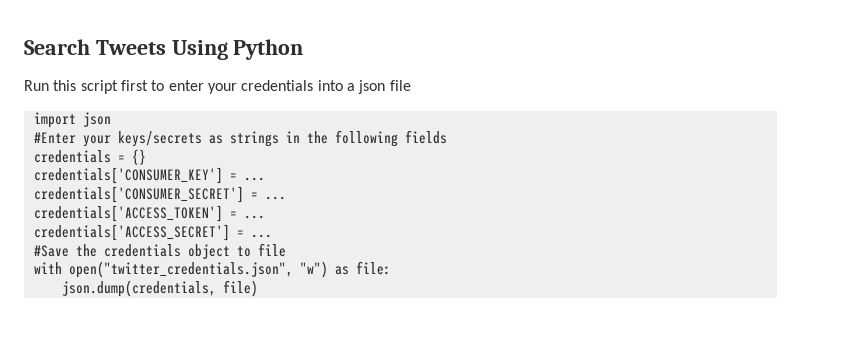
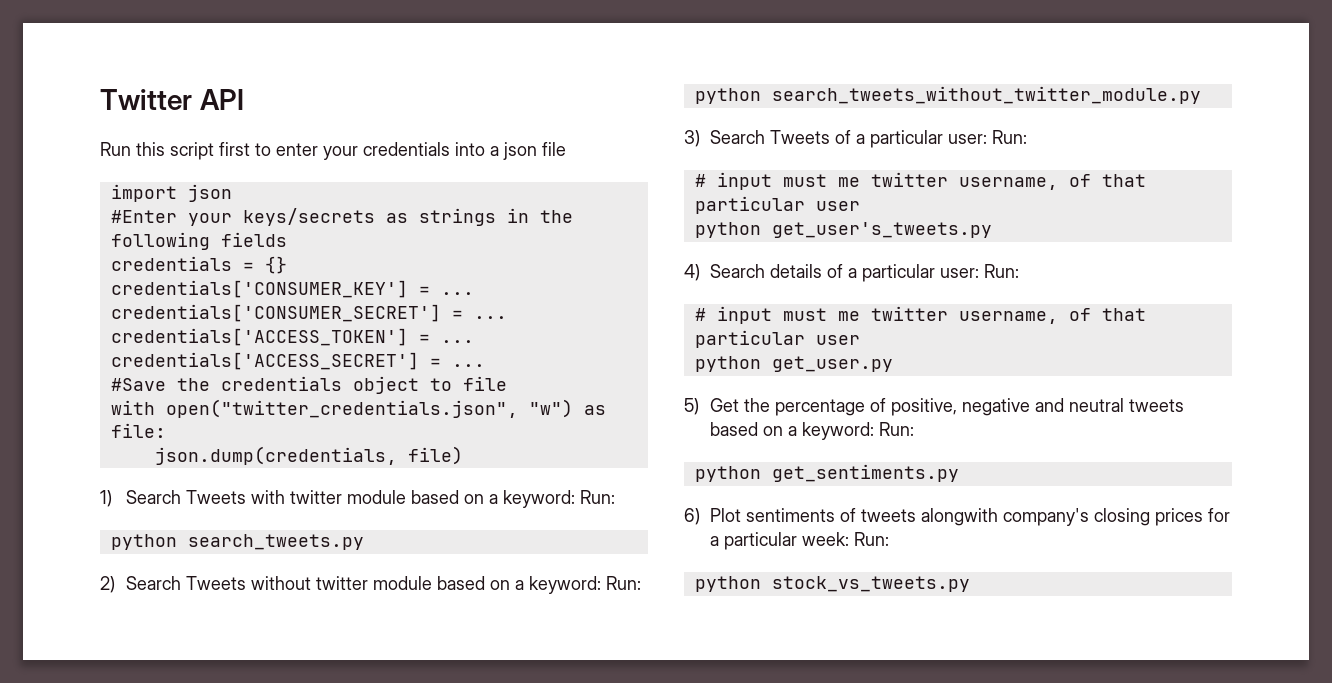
[24,39,304,60] Search Tweets Using Python -> [100,89,244,110] Twitter API
(258, 288) none -> [100,490,615,508] [110,534,364,550] [100,576,641,594] [694,86,1201,104] [684,130,1027,148] [694,172,1146,190] [694,196,860,214] [694,222,992,238] [684,264,1019,282] [694,306,1146,324] [694,330,860,348] [694,356,893,372] [684,398,1184,416] [709,422,914,440] [694,464,959,482] [684,508,1230,526] [709,532,889,550] [694,576,970,592] // 1) Search Tweets with twitter module based on a keyword: Run: // python search_tweets.py // 2) Search Tweets without twitter module based on a keyword: Run: // python search_tweets_without_twitter_module.py // 3) Search Tweets of a particular user: Run: // # input must me twitter username, of that particular user // python get_user's_tweets.py // 4) Search details of a particular user: Run: // # input must me twitter username, of that particular user // python get_user.py // 5) Get the percentage of positive, negative and neutral tweets based on a keyword: Run: // python get_sentiments.py // 6) Plot sentiments of tweets alongwith company's closing prices for a particular week: Run: // python stock_vs_tweets.py

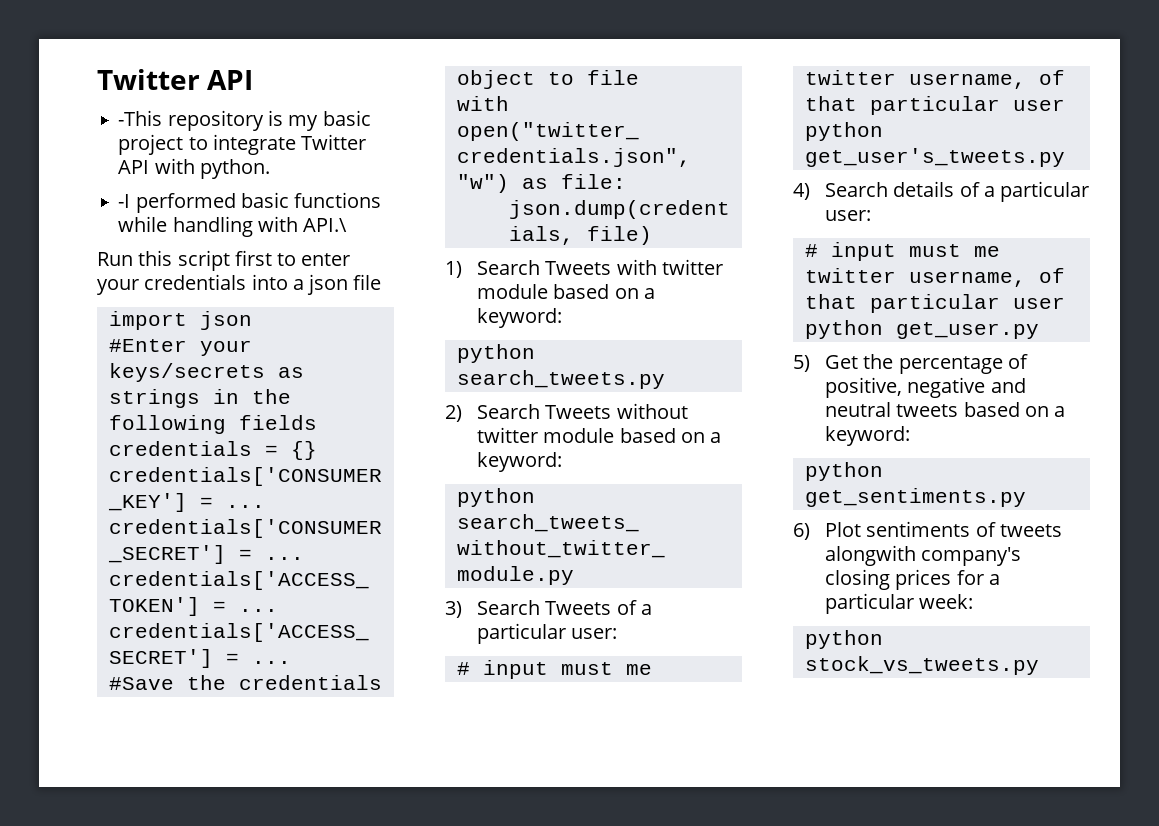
[100,89,244,110] Twitter API -> [97,69,254,90] [118,110,371,131] [118,134,367,155] [118,158,270,179] [118,192,382,213] [118,216,348,237] Twitter API // -This repository is my basic project to integrate Twitter API with python. // -I performed basic functions while handling with API.\
[579,490,615,504] Run: -> (563, 318) none
[605,576,641,590] Run: -> (563, 462) none
[991,130,1027,144] Run: -> (618, 633) none
[983,264,1019,278] Run: -> (872, 215) none
[878,422,914,436] Run: -> (911, 436) none
[853,532,889,546] Run: -> (974, 601) none

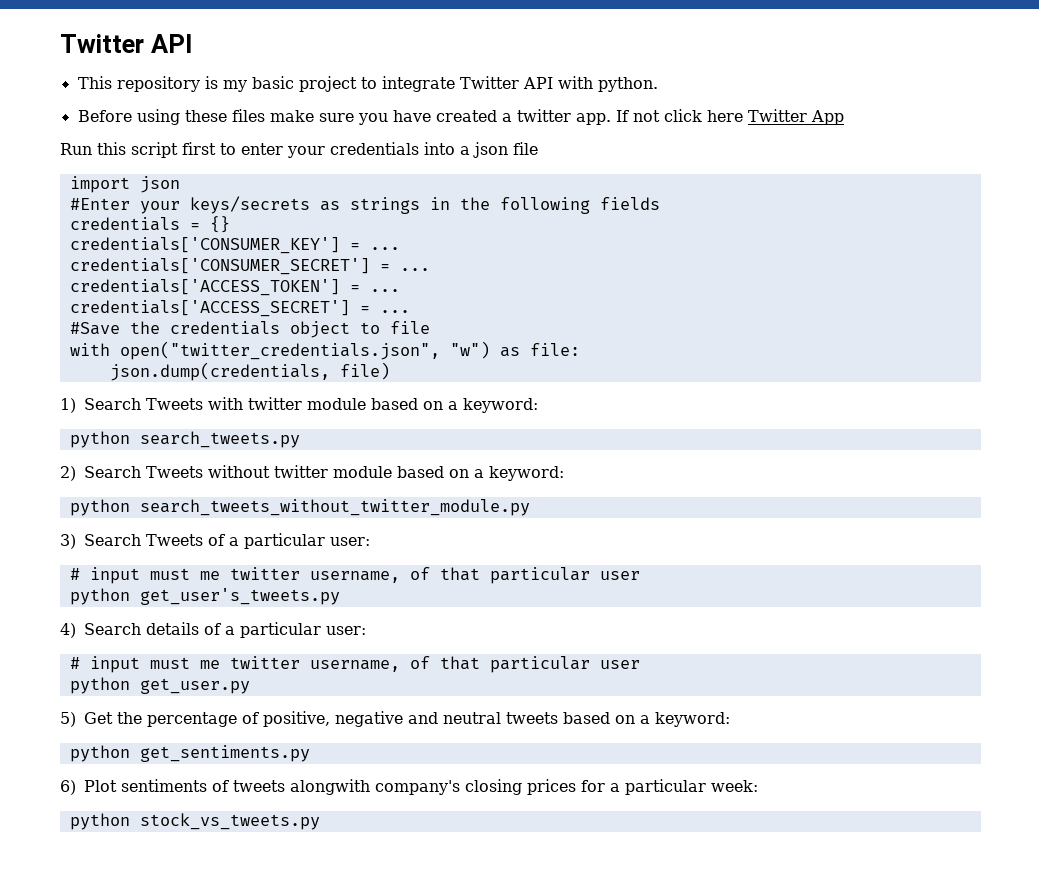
[118,110,163,126] -This -> [77,76,112,89] This
[118,192,382,213] [118,216,348,237] -I performed basic functions while handling with API.\ -> [77,109,844,125] Before using these files make sure you have created a twitter app. If not click here Twitter App

